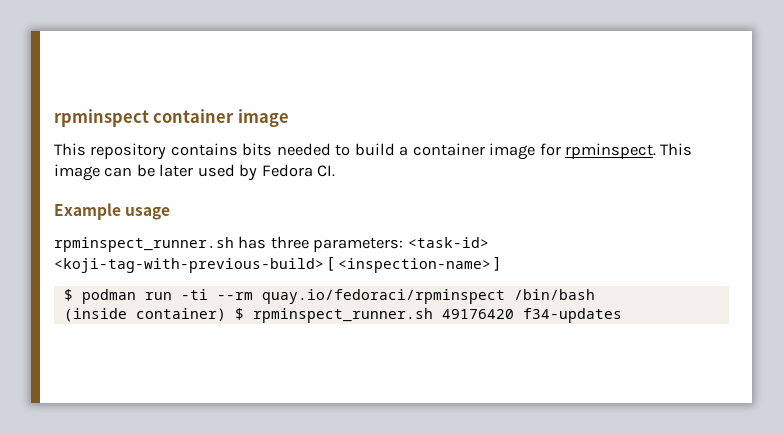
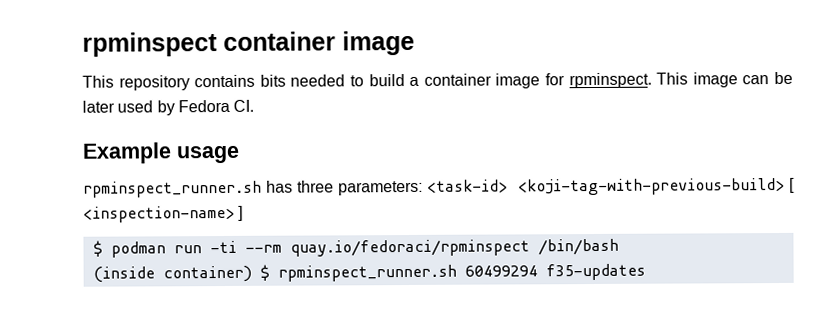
[441,308,622,323] 49176420 f34-updates -> [464,263,646,281] 60499294 f35-updates

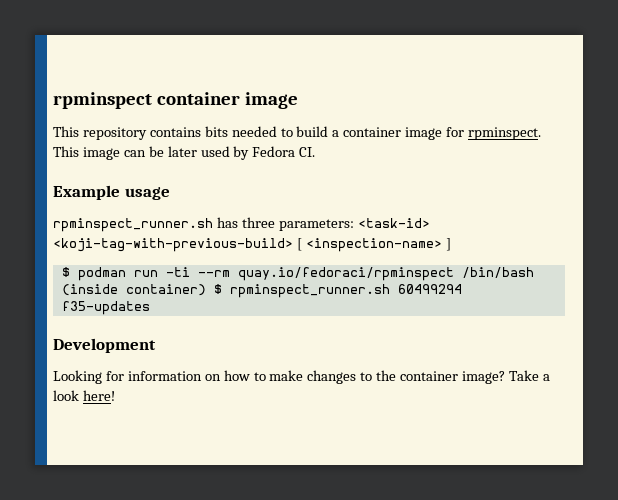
(646, 272) none -> [53,338,156,353] [53,370,550,384] [53,390,115,401] // Development // Looking for information on how to make changes to the container image? Take a look here!

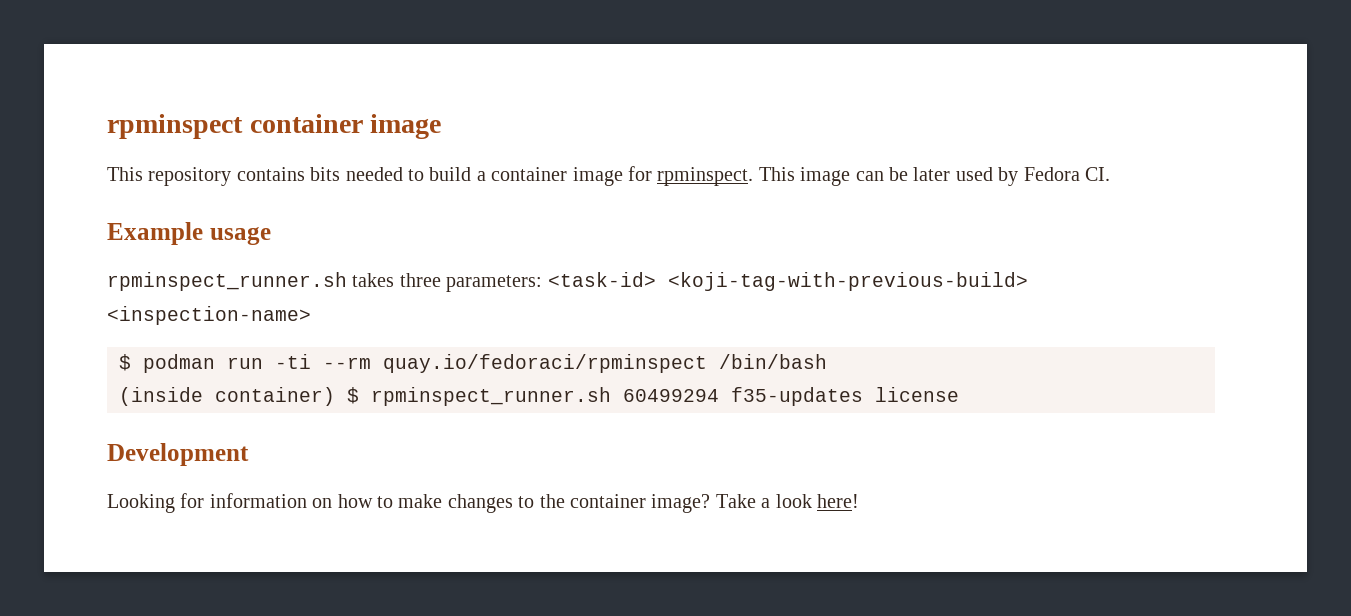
[216,217,238,228] has -> [352,273,395,287] takes
[296,238,302,251] [ -> (1028, 281) none
[445,238,451,251] ] -> (311, 315) none
(150, 308) none -> [875,387,959,402] license

